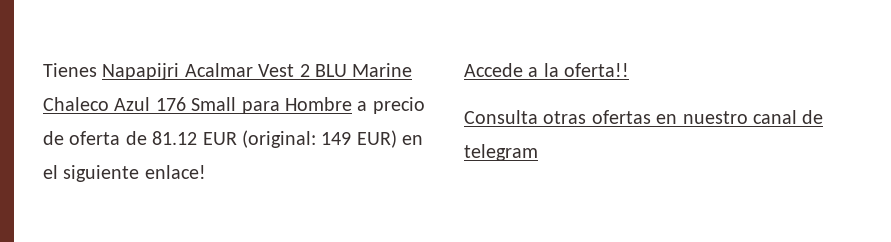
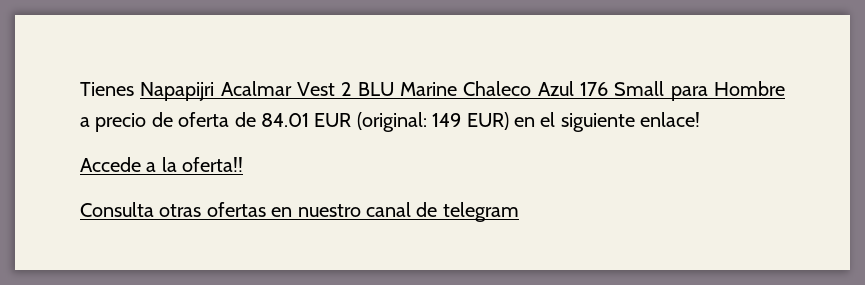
[152,131,198,145] 81.12 -> [261,113,309,127] 84.01

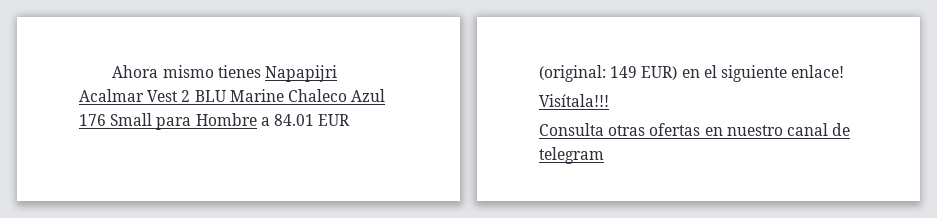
[80,82,134,96] Tienes -> [112,65,261,78] Ahora mismo tienes
[95,112,256,132] precio de oferta de -> (270, 121) none
[80,157,244,172] Accede a la oferta!! -> [539,94,609,107] Visítala!!!

